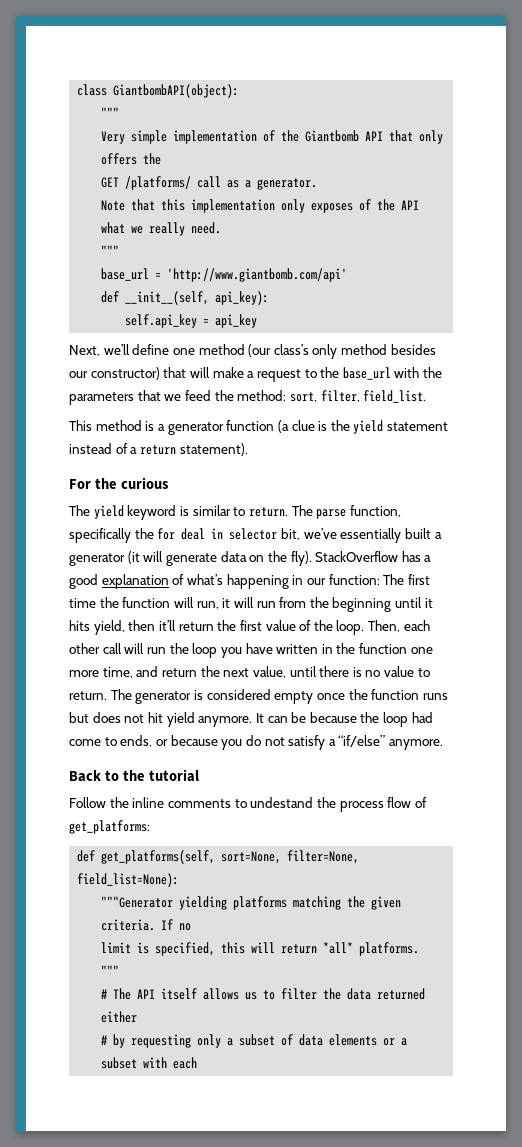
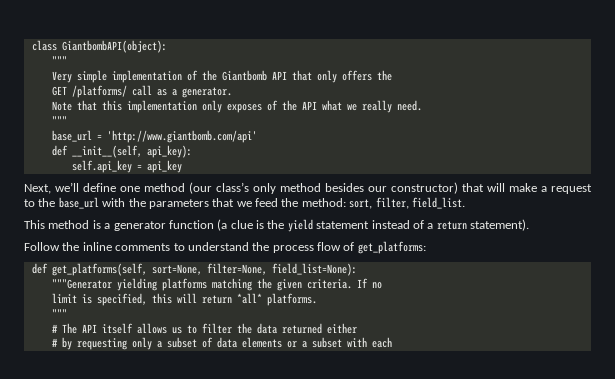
[69,477,169,489] [69,505,401,520] [69,528,442,543] [69,551,432,566] [69,574,430,589] [69,597,433,612] [69,620,430,635] [69,643,433,658] [69,666,430,678] [69,689,448,704] [69,712,433,727] [69,735,444,750] [69,769,199,782] // For the curious // The yield keyword is similar to return. The parse function, specifically the for deal in selector bit, we’ve essentially built a generator (it will generate data on the fly). StackOverflow has a good explanation of what’s happening in our function: The first time the function will run, it will run from the beginning until it hits yield, then it’ll return the first value of the loop. Then, each other call will run the loop you have written in the function one more time, and return the next value, until there is no value to return. The generator is considered empty once the function runs but does not hit yield anymore. It can be because the loop had come to ends, or because you do not satisfy a “if/else” anymore. // Back to the tutorial -> (529, 225) none
[250,797,314,808] undestand -> [187,242,249,251] understand

